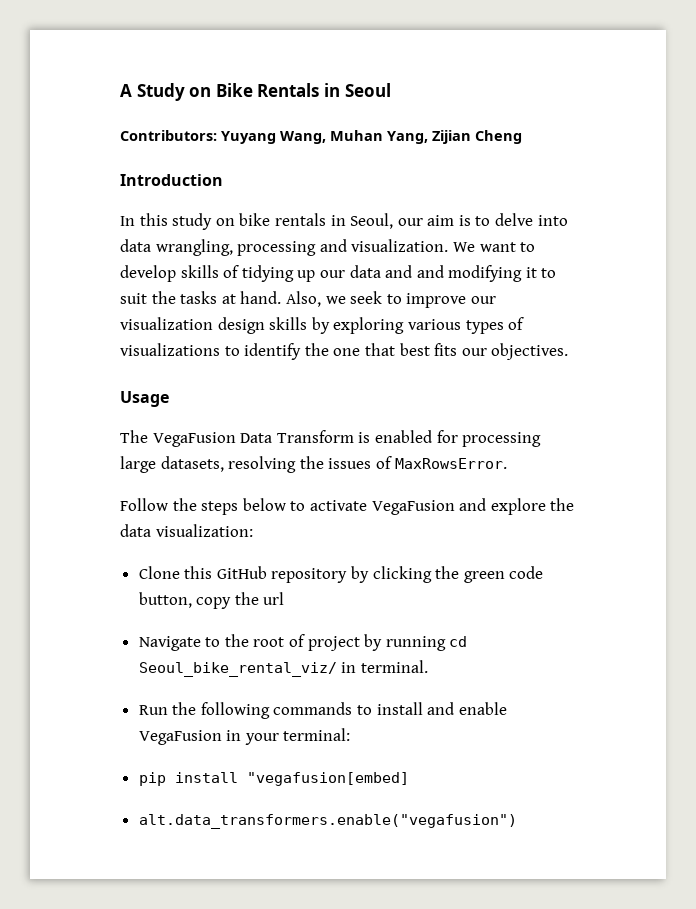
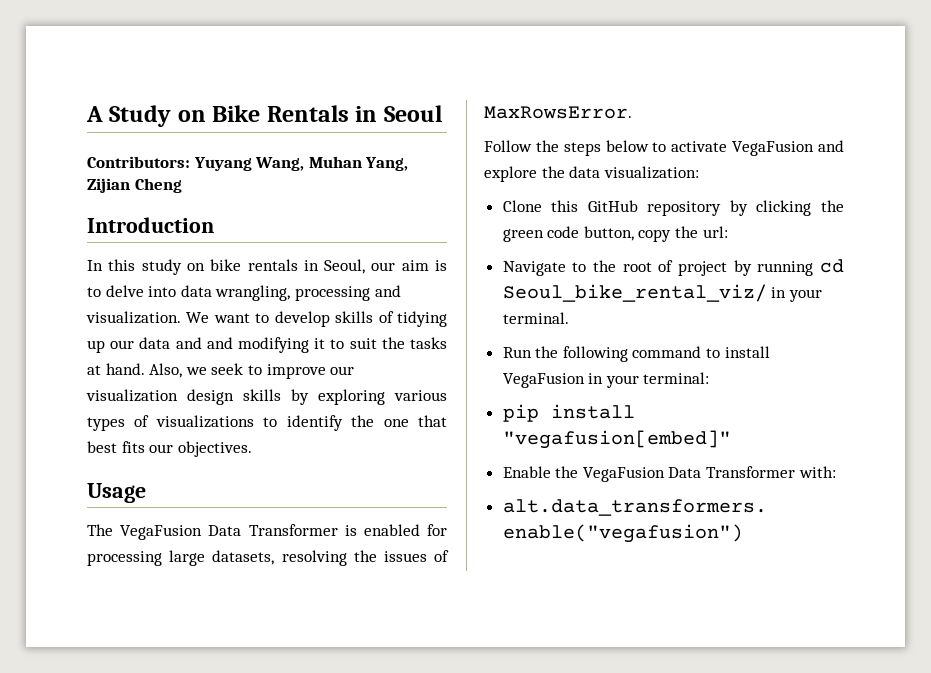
[276,430,354,443] Transform -> [248,524,338,536] Transformer
[263,592,285,605] url -> [702,226,728,238] url:
(357, 667) none -> [788,289,822,302] your
[273,702,353,715] commands -> [632,346,702,358] command
[427,702,507,715] and enable -> (770, 352) none
[246,772,409,786] "vegafusion[embed] -> [502,430,731,449] [502,466,836,482] "vegafusion[embed]" // Enable the VegaFusion Data Transformer with:

